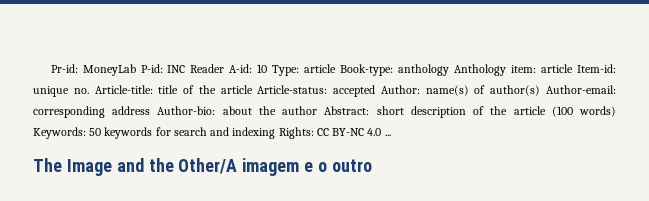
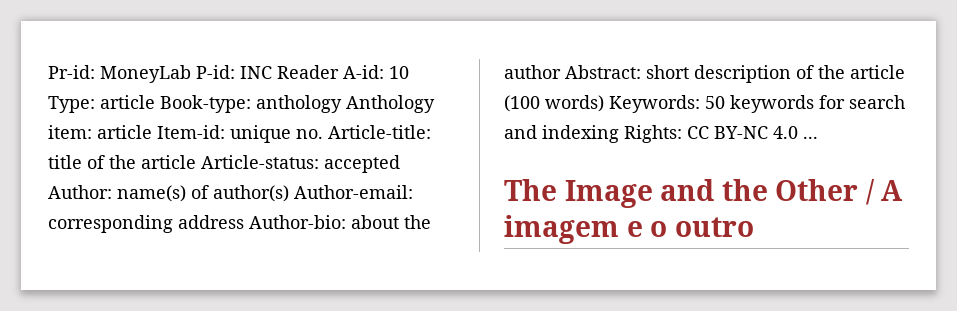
[178,158,238,174] Other/A -> [775,179,904,205] Other / A

